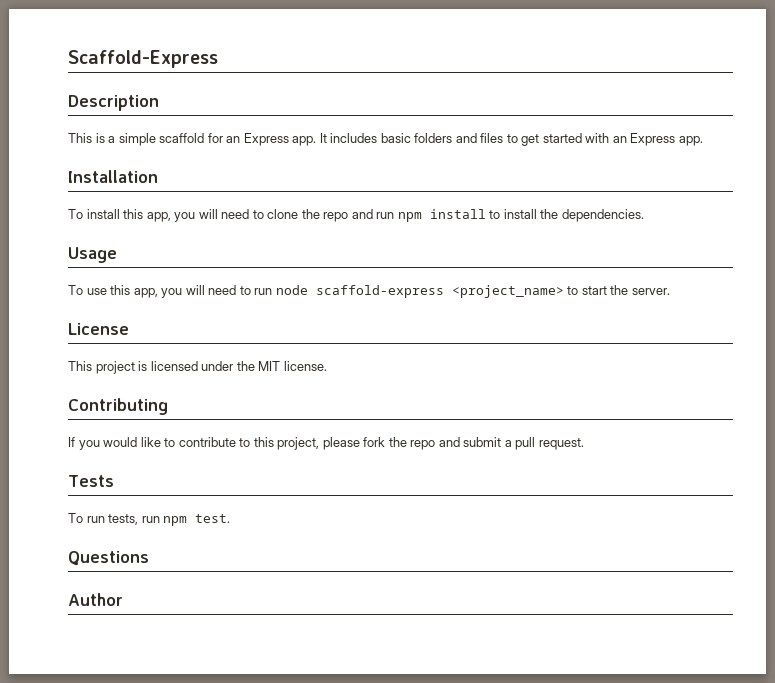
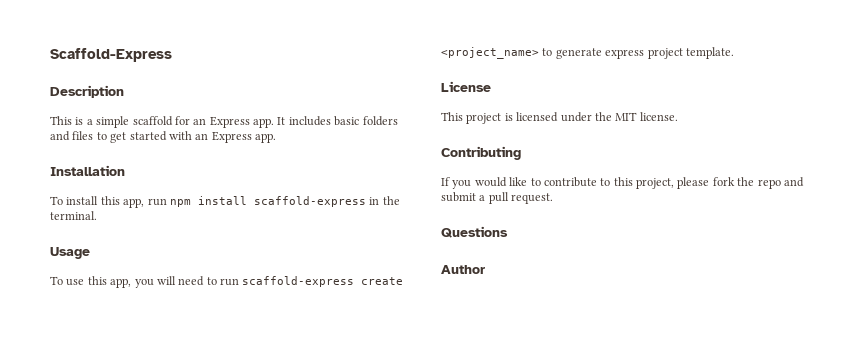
[174,209,644,222] you will need to clone the repo and run npm install to install the dependencies. -> [147,196,400,207] [50,211,97,220] run npm install scaffold-express in the terminal.
[275,285,670,298] node scaffold-express <project_name> to start the server. -> [242,276,404,287] [441,47,734,59] scaffold-express create <project_name> to generate express project template.
[68,475,114,487] [68,513,231,526] // Tests // To run tests, run npm test. -> (554, 198) none

